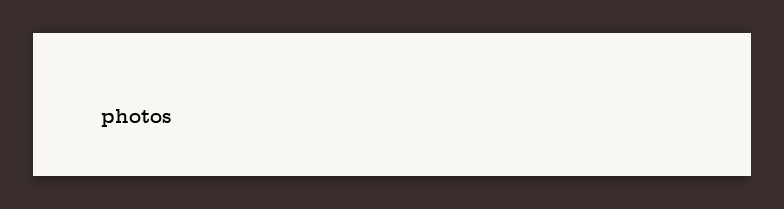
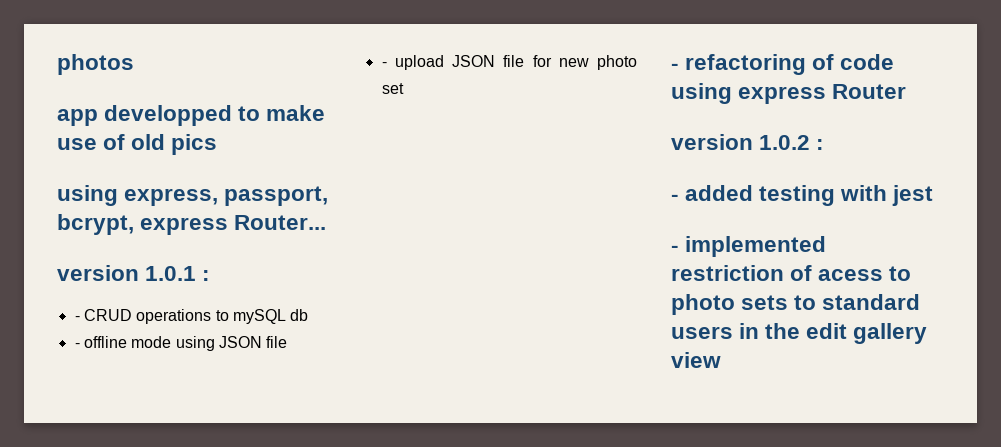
(172, 118) none -> [57,105,326,126] [57,134,218,155] [57,185,329,206] [57,214,327,235] [57,265,211,281] [74,309,309,324] [74,336,288,351] [381,55,637,70] [381,83,404,94] [671,54,895,75] [671,83,907,104] [671,134,825,150] [671,185,934,206] [671,236,827,257] [671,265,912,281] [671,294,921,315] [671,323,928,344] [671,352,721,368] // app developped to make use of old pics // using express, passport, bcrypt, express Router... // version 1.0.1 : // - CRUD operations to mySQL db // - offline mode using JSON file // - upload JSON file for new photo set // - refactoring of code using express Router // version 1.0.2 : // - added testing with jest // - implemented restriction of acess to photo sets to standard users in the edit gallery view

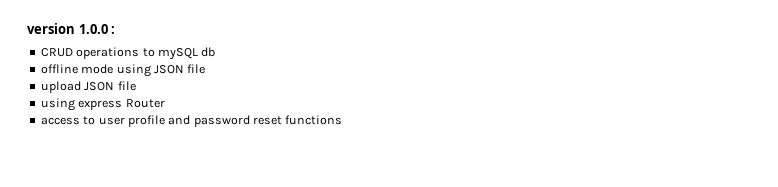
[57,54,134,75] [57,105,326,126] [57,134,218,155] [57,185,329,206] [57,214,327,235] [57,265,211,281] [74,316,80,321] photos // app developped to make use of old pics // using express, passport, bcrypt, express Router... // version 1.0.1 : // - -> [27,23,116,34] version 1.0.0 : //
[74,343,80,348] - -> (216, 52) none
[381,62,387,67] - -> (206, 69) none
[532,55,637,70] [381,83,404,94] [671,54,895,75] [671,83,907,104] [671,134,825,150] [671,185,934,206] [671,236,827,257] [671,265,912,281] [671,294,921,315] [671,323,928,344] [671,352,721,368] for new photo set // - refactoring of code using express Router // version 1.0.2 : // - added testing with jest // - implemented restriction of acess to photo sets to standard users in the edit gallery view -> [40,98,165,111] [40,115,343,127] // using express Router // access to user profile and password reset functions

